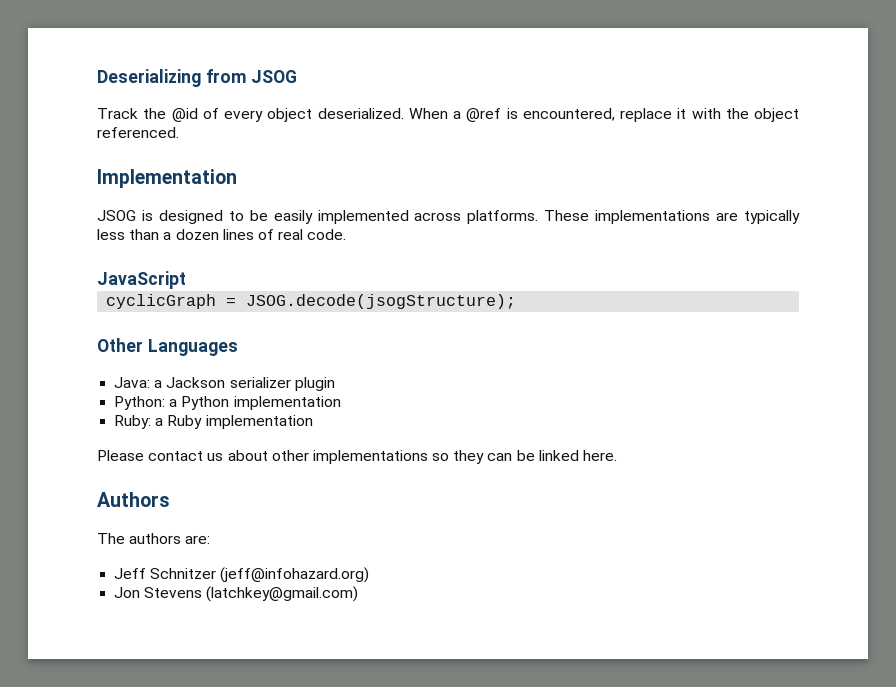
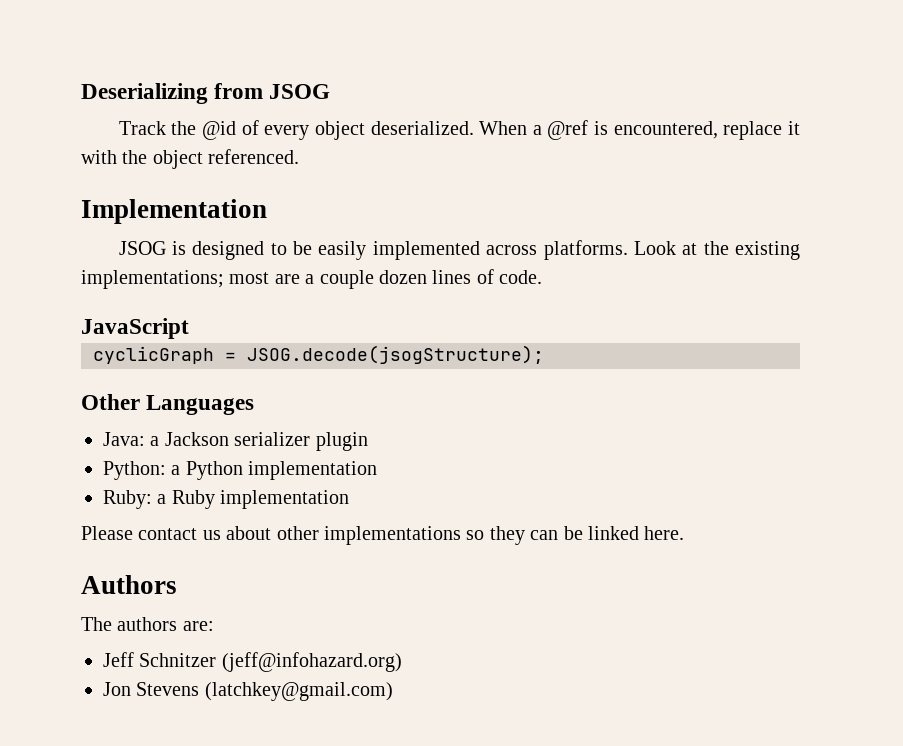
[544,210,800,224] [97,229,172,240] These implementations are typically less than a -> [633,241,800,260] [81,270,374,289] Look at the existing implementations; most are a couple
[278,229,304,240] real -> (494, 276) none

